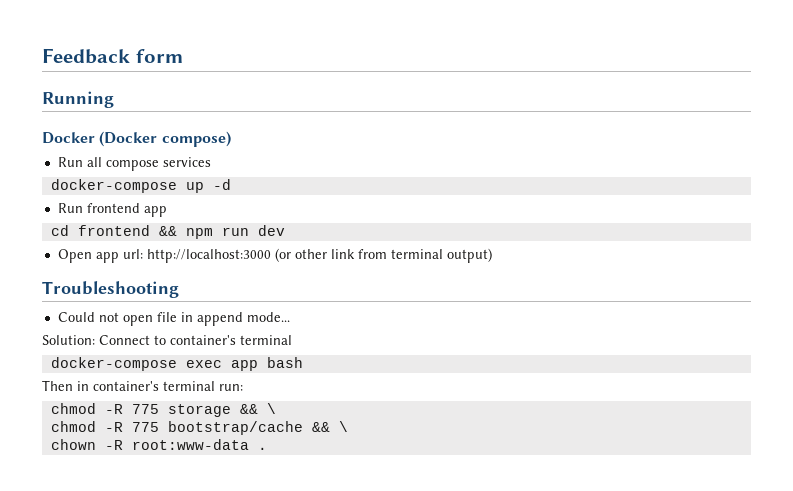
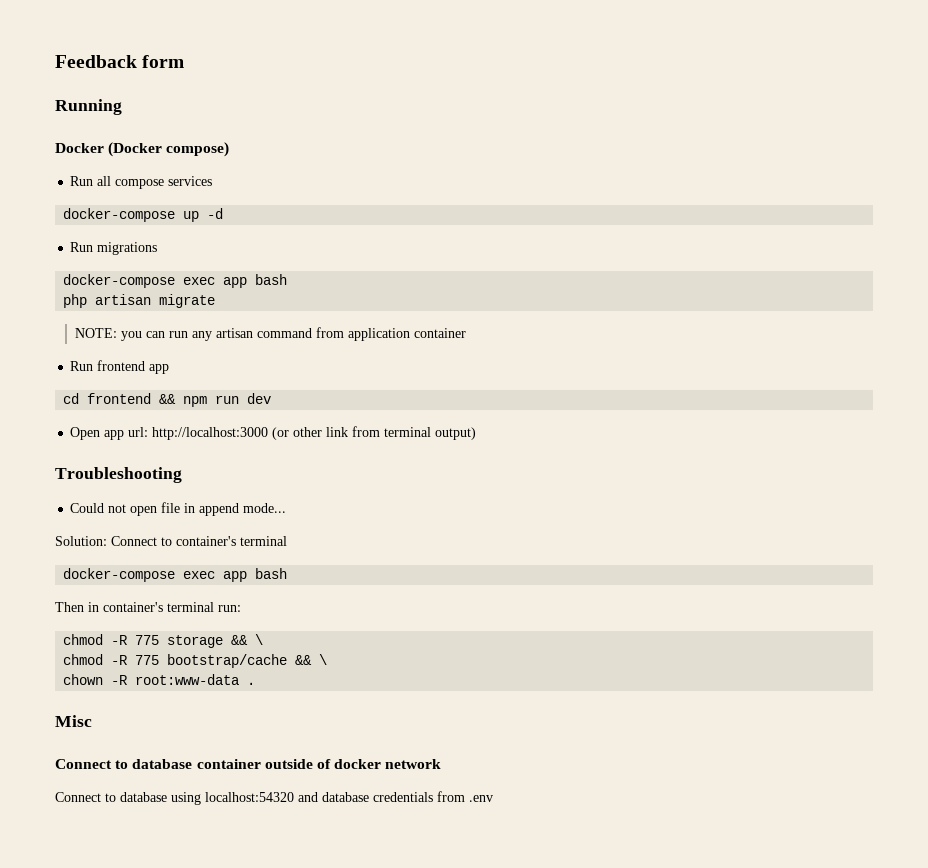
(231, 184) none -> [70,242,158,255] [63,274,288,288] [63,294,216,308] [75,327,467,341] // Run migrations // docker-compose exec app bash // php artisan migrate // NOTE: you can run any artisan command from application container
(267, 448) none -> [55,715,92,727] [55,759,442,769] [55,791,493,805] // Misc // Connect to database container outside of docker network // Connect to database using localhost:54320 and database credentials from .env

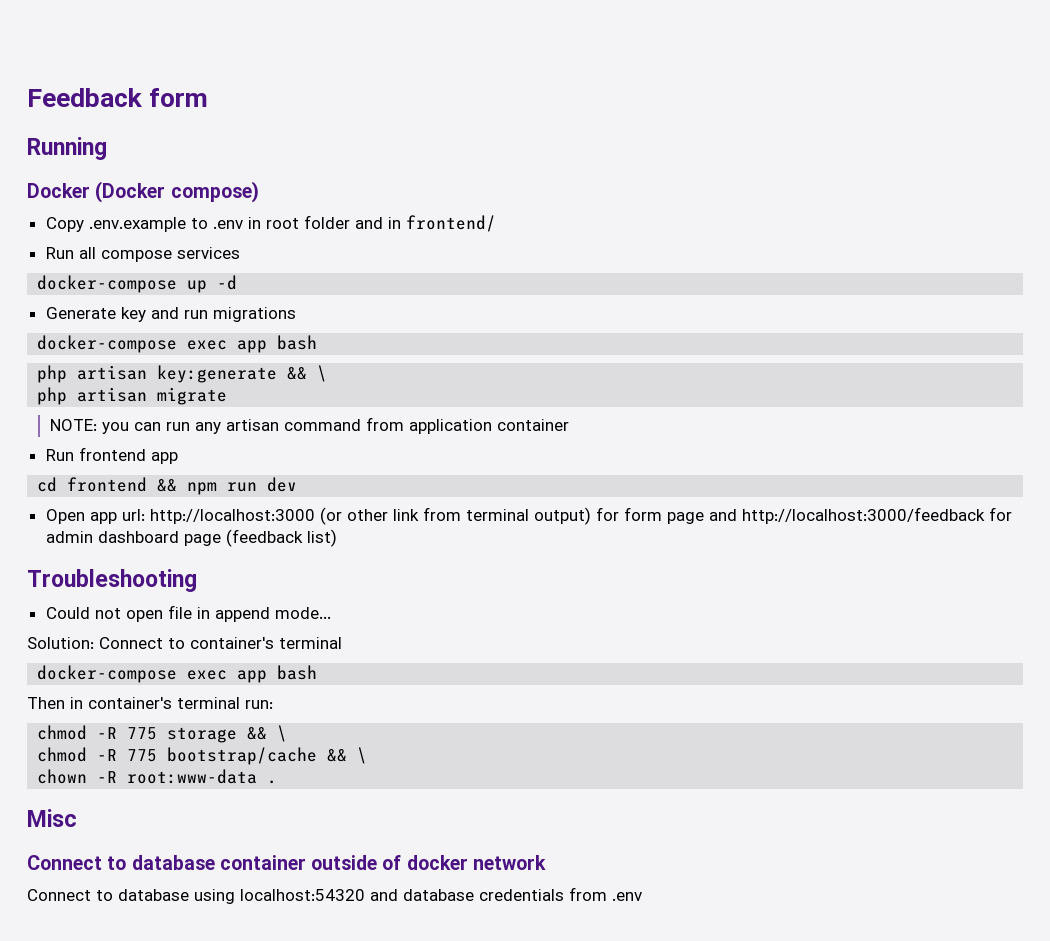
(230, 149) none -> [45,215,496,232] // Copy .env.example to .env in root folder and in frontend/
[70,242,94,252] Run -> [45,307,208,322] Generate key and run
(288, 279) none -> [37,365,328,383] // php artisan key:generate && \
(477, 433) none -> [595,507,1012,524] [45,529,337,547] for form page and http://localhost:3000/feedback for admin dashboard page (feedback list)

